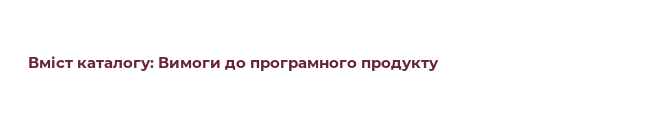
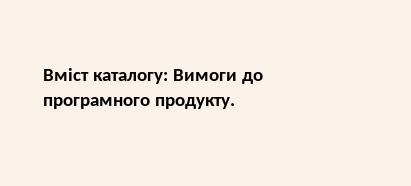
[361,60,440,71] продукту -> [155,97,236,109] продукту.

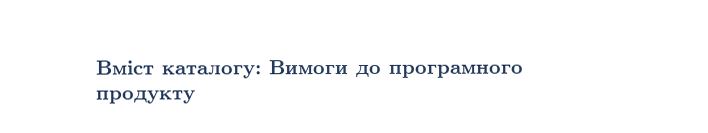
[155,97,236,109] продукту. -> [96,90,196,104] продукту

